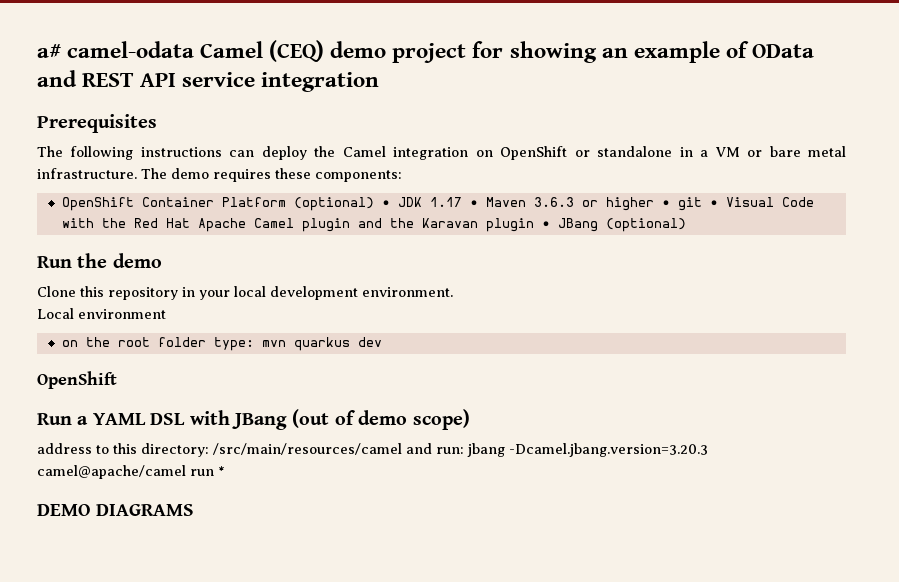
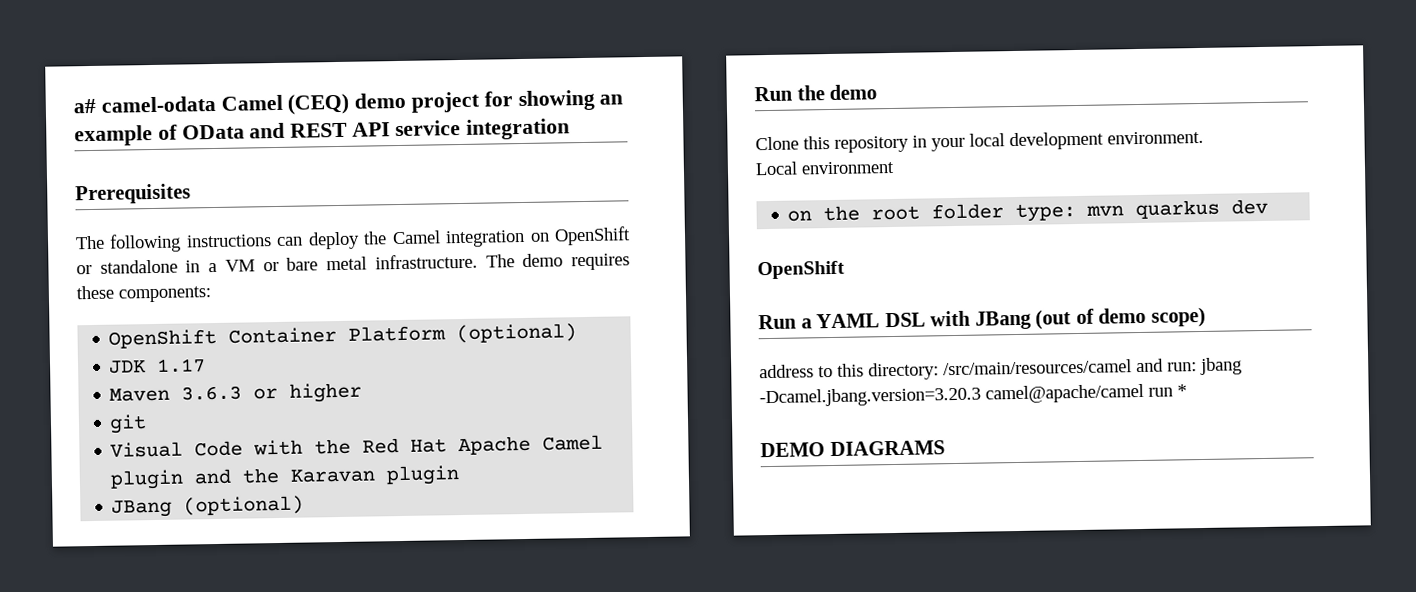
[381,200,390,207] • -> (578, 333) //
[469,200,478,207] • -> (207, 365) //
[661,200,670,207] • -> (363, 392) //
[709,200,718,207] • -> (148, 424) //
[541,221,550,228] • -> (461, 475) //

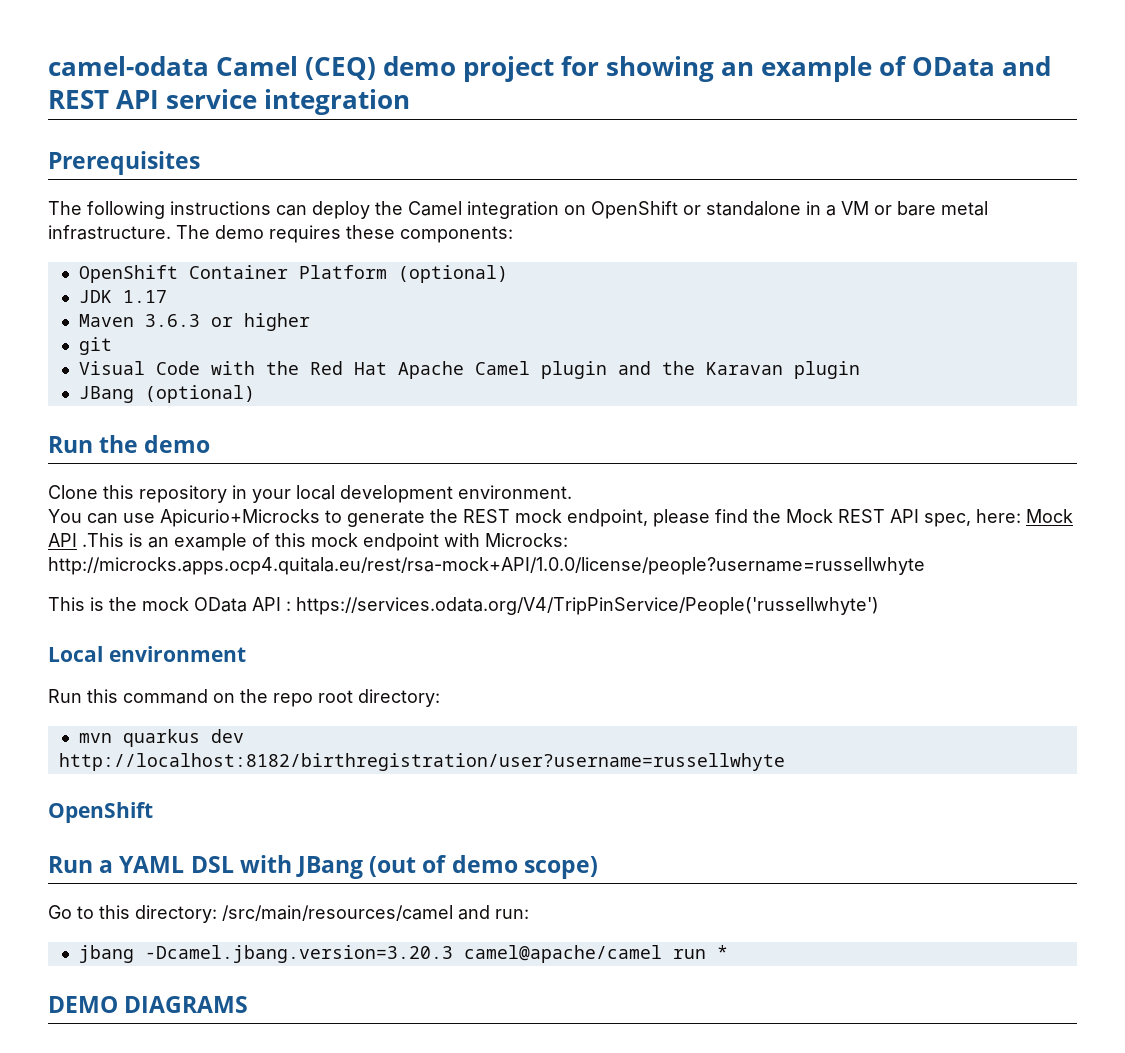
[73,98,96,114] a# -> (48, 66) none
[755,160,895,176] [787,203,1077,222] Local environment // on the root folder type: -> [48,509,1073,527] [48,533,568,551] [48,557,925,575] [48,597,879,615] [48,646,246,662] [48,689,440,707] You can use Apicurio+Microcks to generate the REST mock endpoint, please find the Mock REST API spec, here: Mock API .This is an example of this mock endpoint with Microcks: http://microcks.apps.ocp4.quitala.eu/rest/rsa-mock+API/1.0.0/license/people?username=russellwhyte // This is the mock OData API : https://services.odata.org/V4/TripPinService/People('russellwhyte') // Local environment // Run this command on the repo root directory: //
(1269, 206) none -> [58,753,785,771] // http://localhost:8182/birthregistration/user?username=russellwhyte
[759,364,814,379] address -> [48,905,72,919] Go
(1197, 367) none -> (529, 914) //

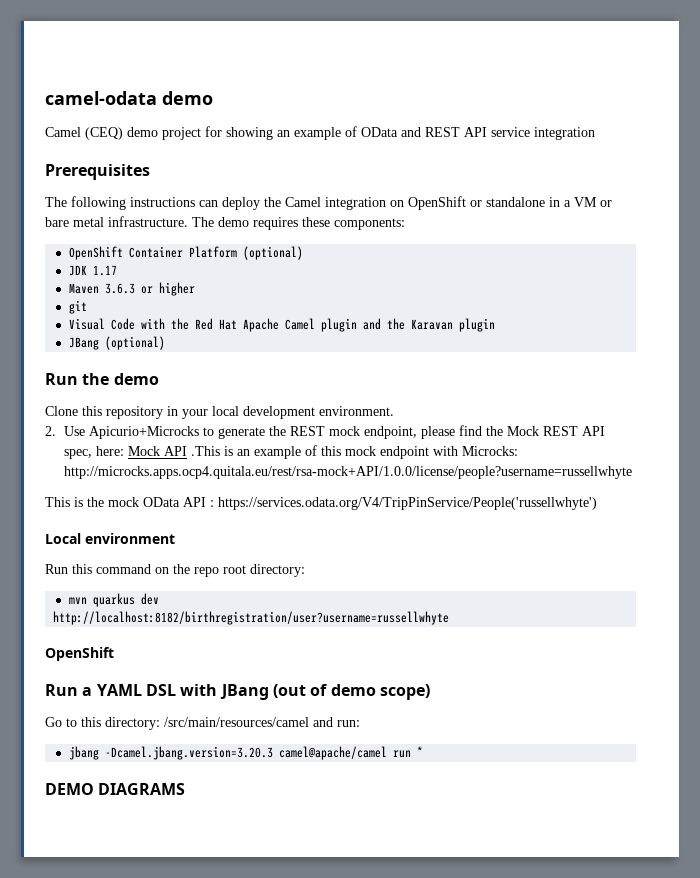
(209, 66) none -> [162,91,213,105] demo //
[48,509,155,524] You can use -> [45,426,86,436] 2. Use

